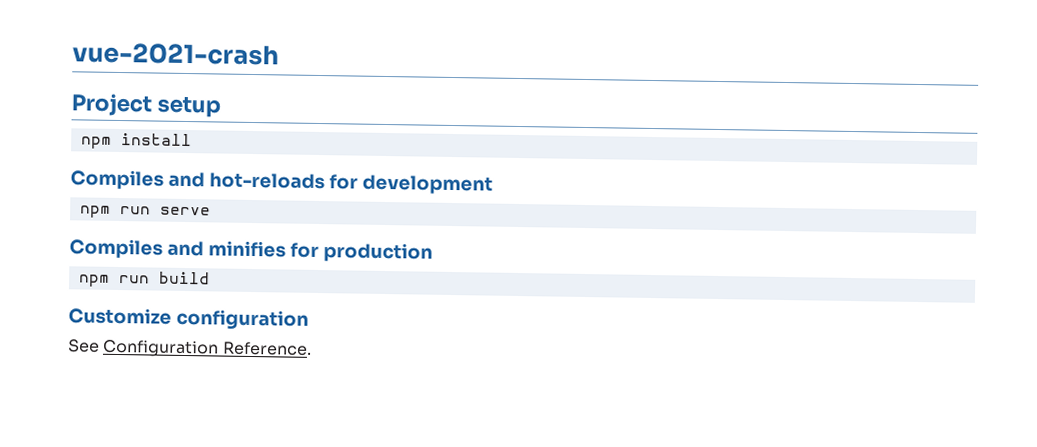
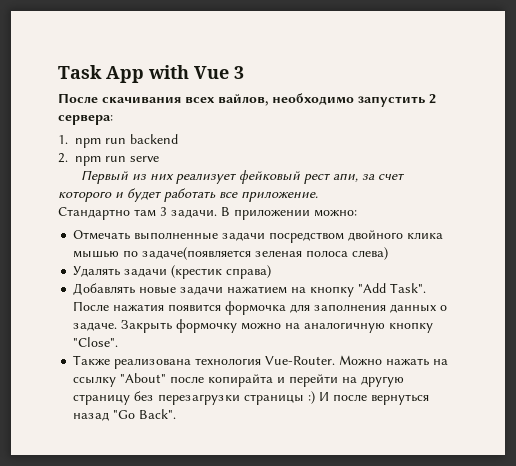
[72,42,279,66] [71,93,221,118] [80,133,192,149] [70,169,493,195] [79,205,211,218] [69,238,433,263] [78,271,210,287] [68,307,309,331] [68,339,312,358] vue-2021-crash // Project setup // npm install // Compiles and hot-reloads for development // npm run serve // Compiles and minifies for production // npm run build // Customize configuration // See Configuration Reference. -> [58,65,244,83] [58,93,436,107] [58,115,113,125] [58,134,178,148] [58,153,159,166] [80,170,405,184] [58,188,318,202] [58,207,357,220] [73,230,444,243] [73,247,389,260] [73,265,272,279] [73,283,427,297] [73,301,448,315] [73,319,434,333] [73,337,119,347] [73,355,449,369] [73,373,405,387] [73,391,430,405] [73,409,177,421] Task App with Vue 3 // После скачивания всех вайлов, необходимо запустить 2 сервера: // 1. npm run backend // 2. npm run serve // Первый из них реализует фейковый рест апи, за счет которого и будет работать все приложение. // Стандартно там 3 задачи. В приложении можно: // Отмечать выполненные задачи посредством двойного клика мышью по задаче(появляется зеленая полоса слева) // Удалять задачи (крестик справа) // Добавлять новые задачи нажатием на кнопку "Add Task". После нажатия появится формочка для заполнения данных о задаче. Закрыть формочку можно на аналогичную кнопку "Close". // Также реализована технология Vue-Router. Можно нажать на ссылку "About" после копирайта и перейти на другую страницу без перезагрузки страницы :) И после вернуться назад "Go Back".

